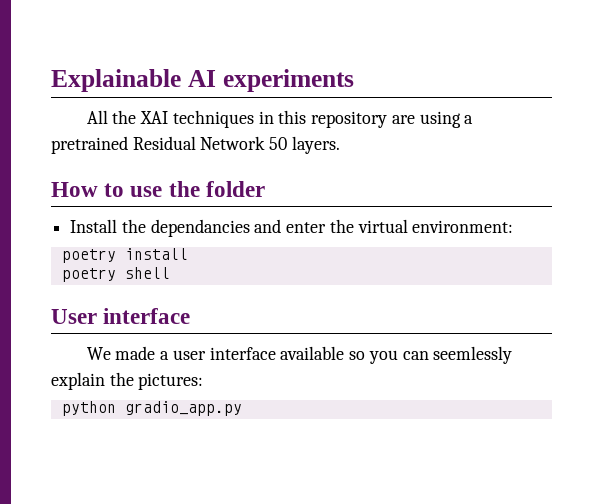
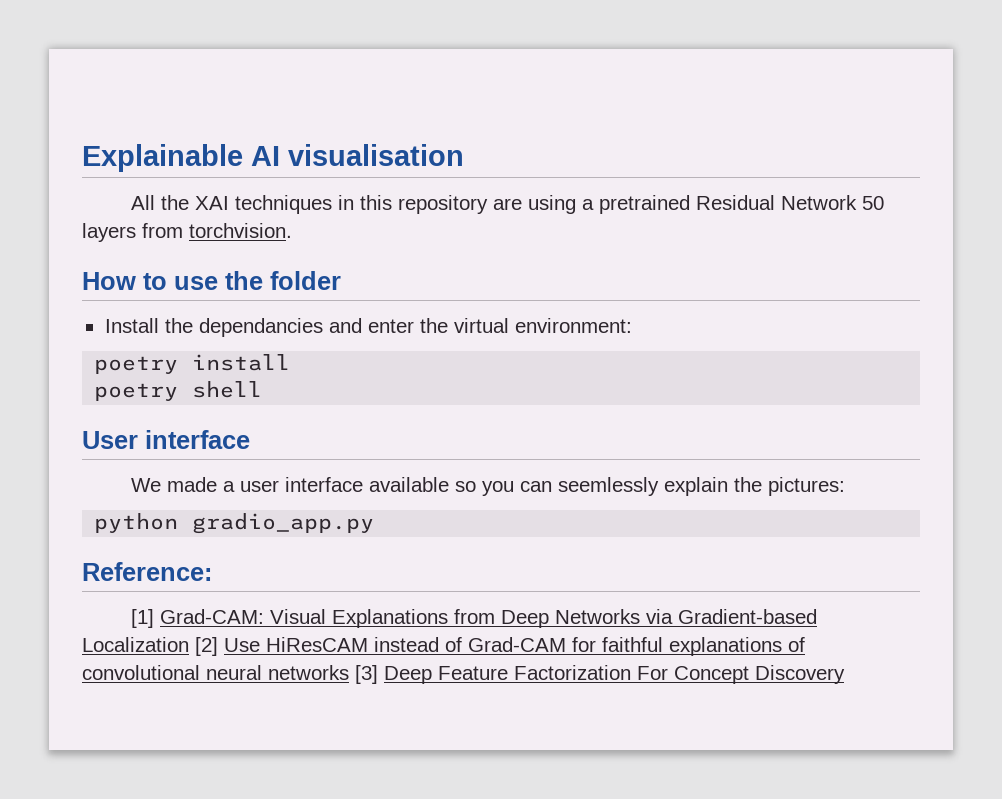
[222,69,354,92] experiments -> [288,144,464,166] visualisation
[291,136,340,154] layers. -> [82,223,292,242] layers from torchvision.
(242, 408) none -> [82,562,212,581] [130,609,817,628] [82,637,805,656] [82,665,845,684] // Reference: // [1] Grad-CAM: Visual Explanations from Deep Networks via Gradient-based Localization [2] Use HiResCAM instead of Grad-CAM for faithful explanations of convolutional neural networks [3] Deep Feature Factorization For Concept Discovery

